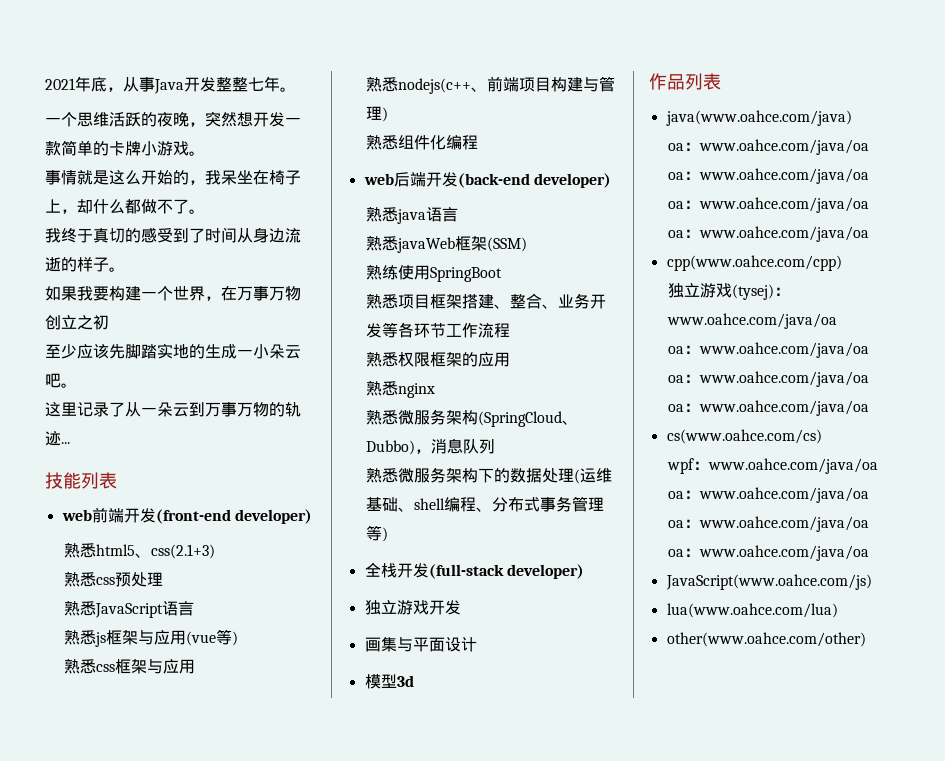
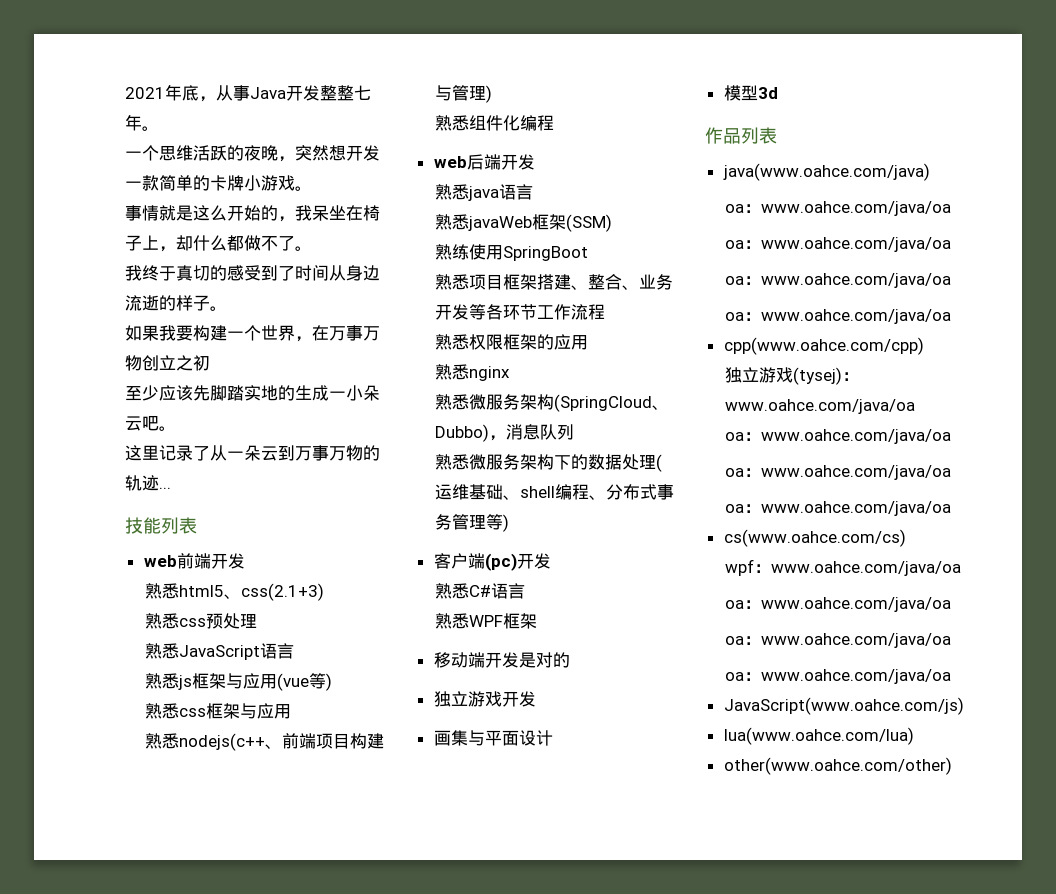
[155,509,312,524] (front-end developer) -> (245, 561) none
[457,173,611,188] (back-end developer) -> (535, 162) none
[364,562,584,579] 全栈开发(full-stack developer) -> [433,553,551,571] [435,583,526,599] [435,613,538,629] [433,652,570,668] 客户端(pc)开发 // 熟悉C#语言 // 熟悉WPF框架 // 移动端开发是对的

